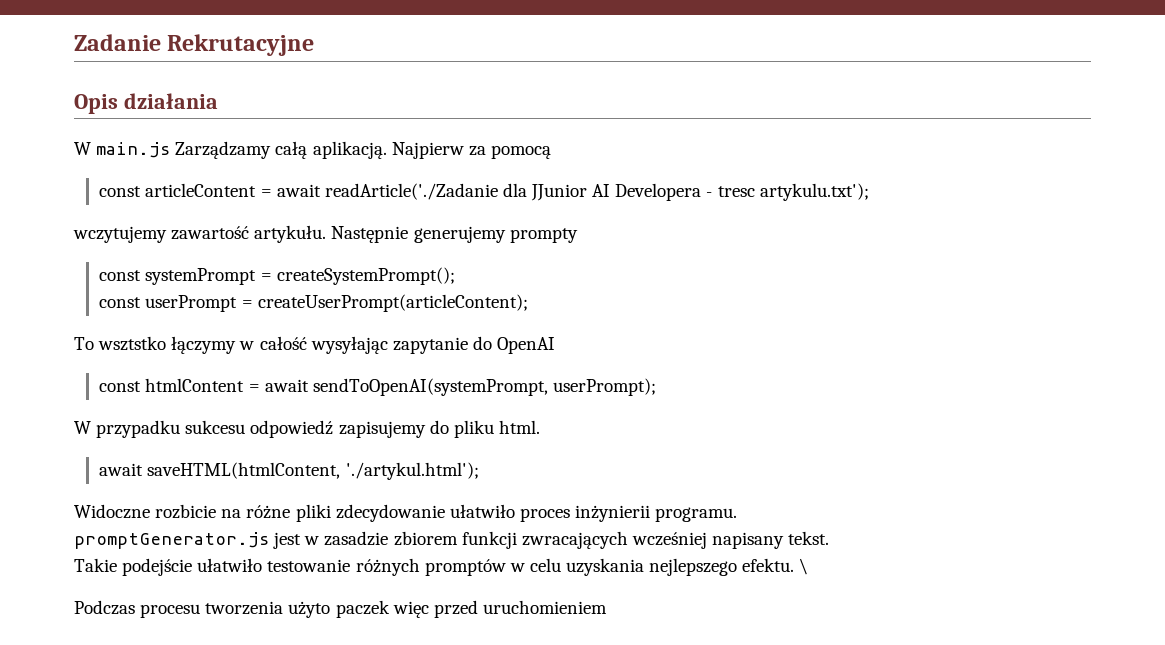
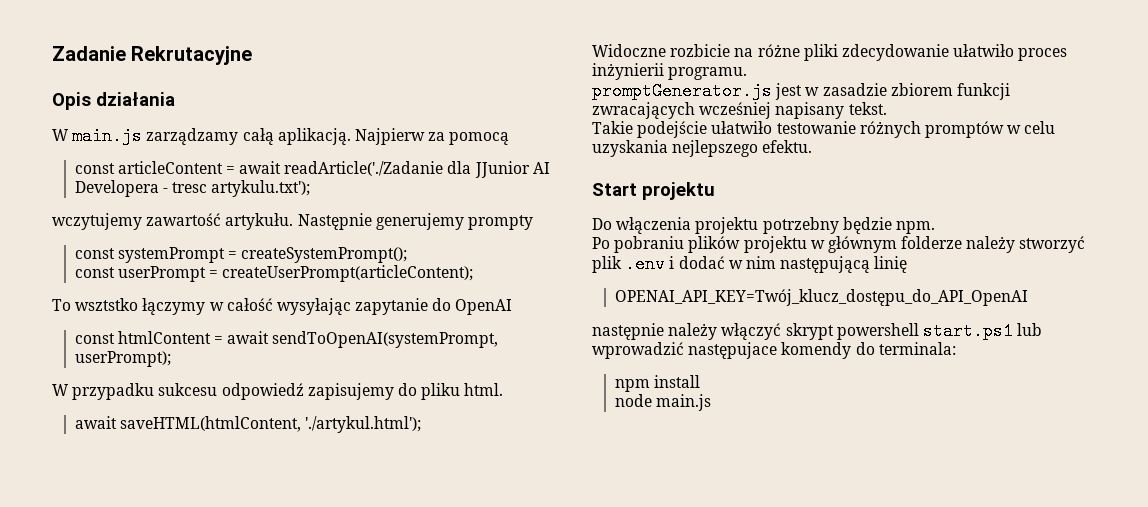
[175,141,272,159] Zarządzamy -> [146,128,239,145] zarządzamy
[799,558,809,575] [74,600,607,618] \ // Podczas procesu tworzenia użyto paczek więc przed uruchomieniem -> [592,182,715,200] [592,217,935,234] [592,236,1086,253] [592,255,908,273] [614,289,1028,306] [592,322,1043,340] [592,342,956,359] [614,375,700,392] [614,394,711,411] // Start projektu // Do włączenia projektu potrzebny będzie npm. // Po pobraniu plików projektu w głównym folderze należy stworzyć plik .env i dodać w nim następującą linię // OPENAI_API_KEY=Twój_klucz_dostępu_do_API_OpenAI // następnie należy włączyć skrypt powershell start.ps1 lub wprowadzić następujace komendy do terminala: // npm install // node main.js

